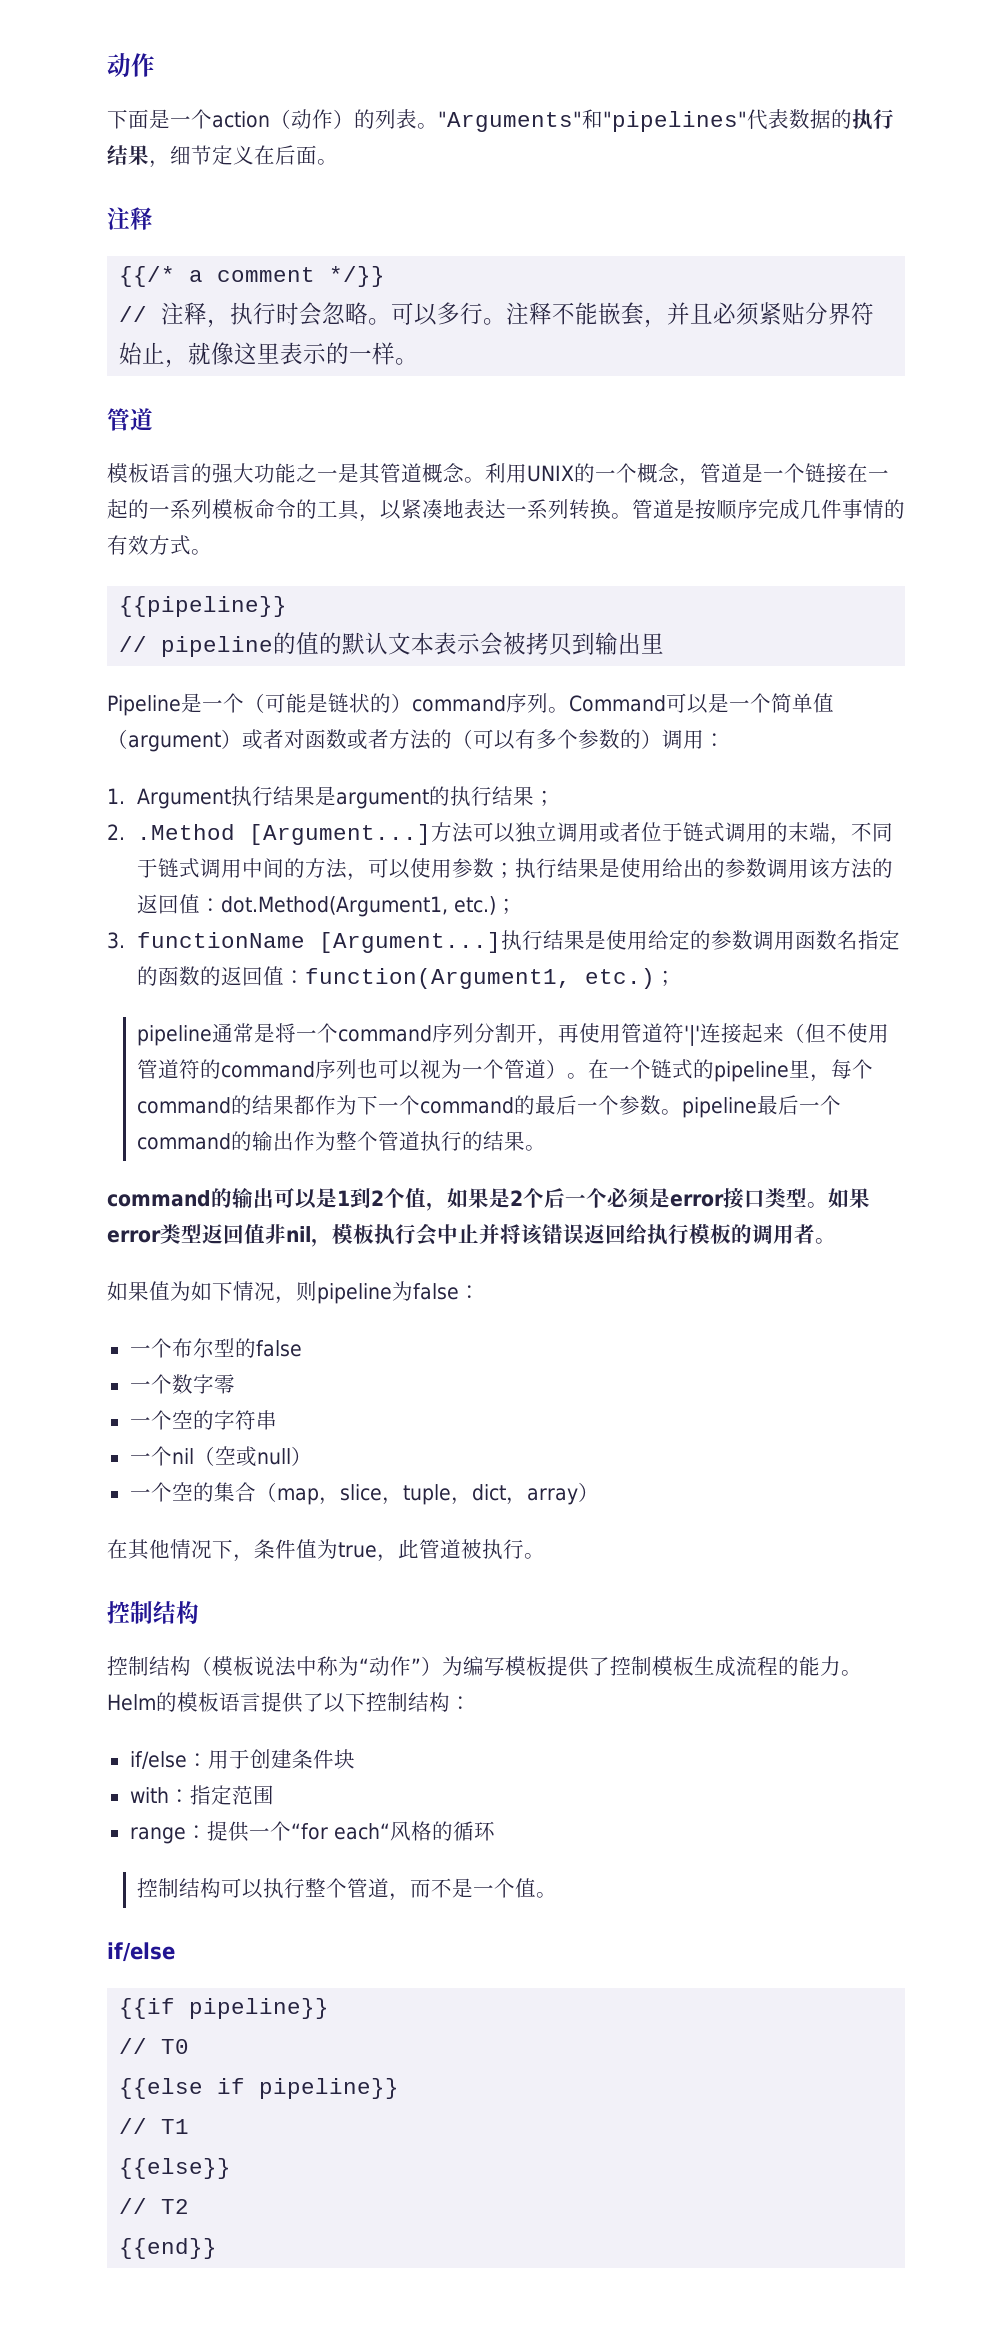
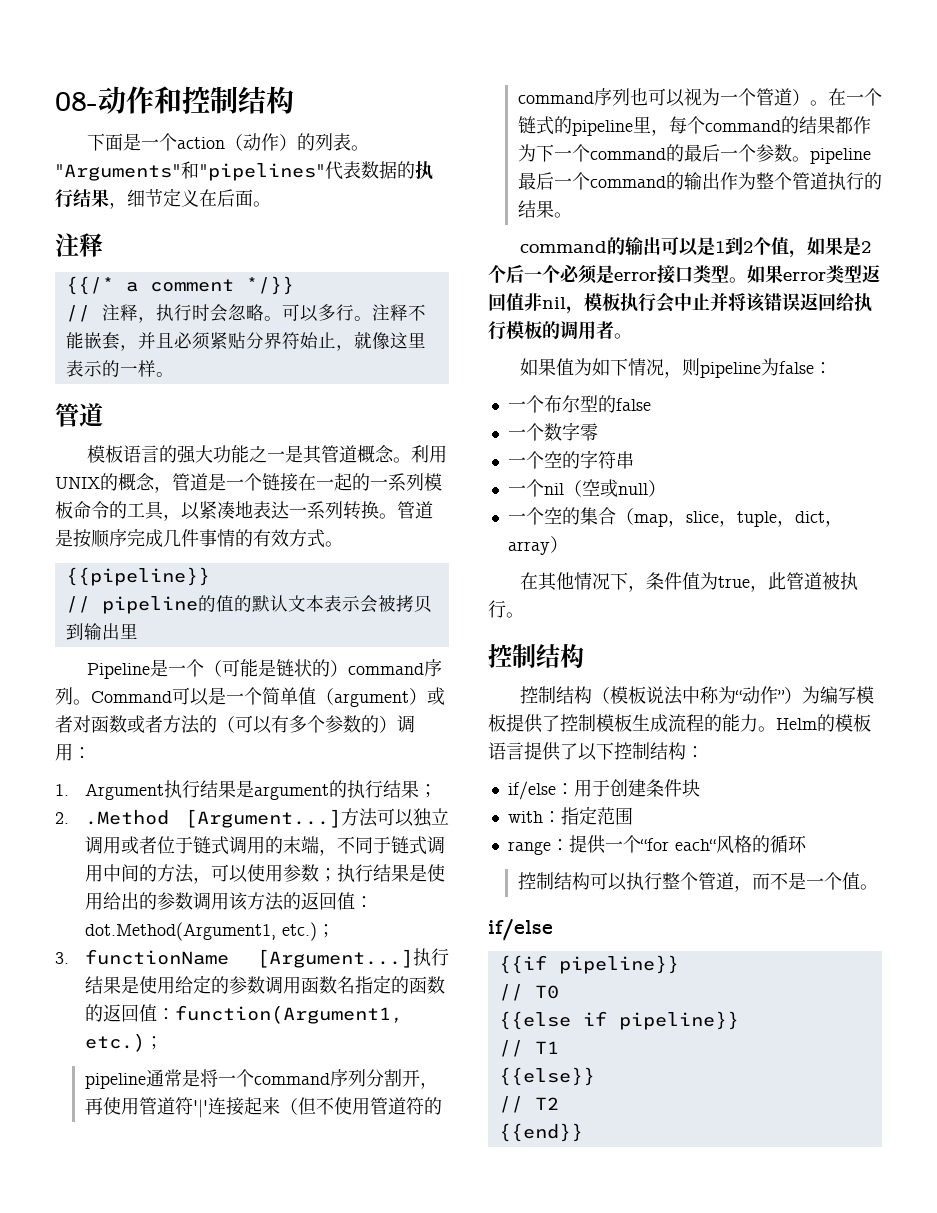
[107,53,155,77] 动作 -> [55,86,294,114] 08-动作和控制结构
[595,463,637,483] 一个 -> (118, 482) none

